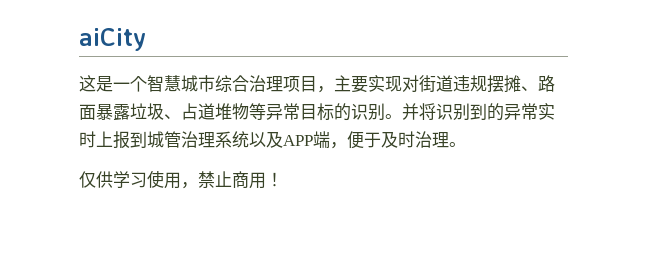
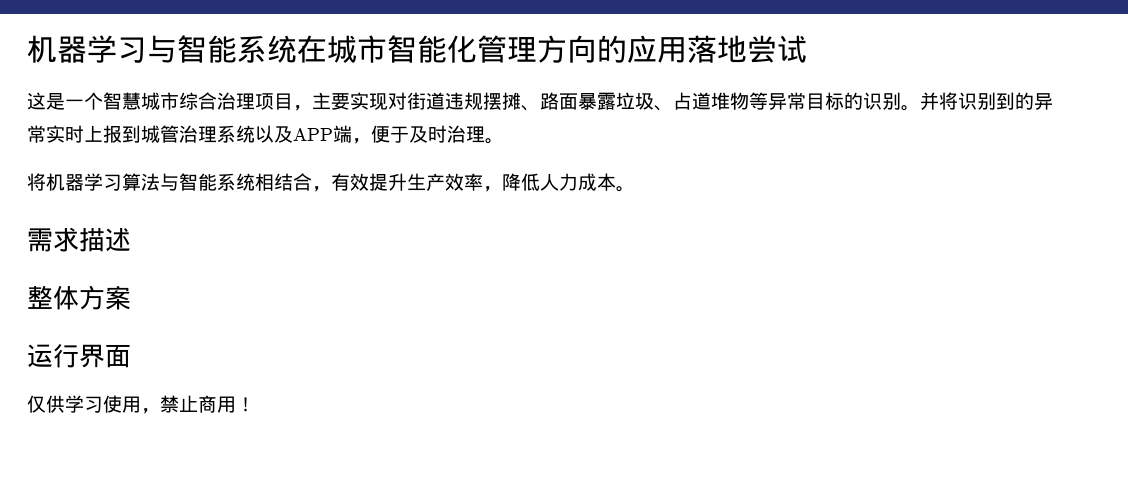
[79,28,146,51] aiCity -> [27,35,807,63] 机器学习与智能系统在城市智能化管理方向的应用落地尝试
(466, 144) none -> [27,173,635,192] [27,227,131,252] [27,285,131,310] [27,343,131,368] // 将机器学习算法与智能系统相结合，有效提升生产效率，降低人力成本。 // 需求描述 // 整体方案 // 运行界面

